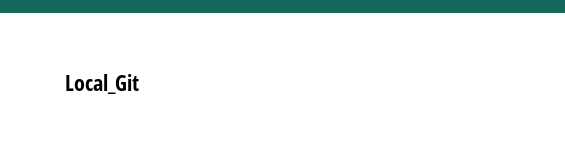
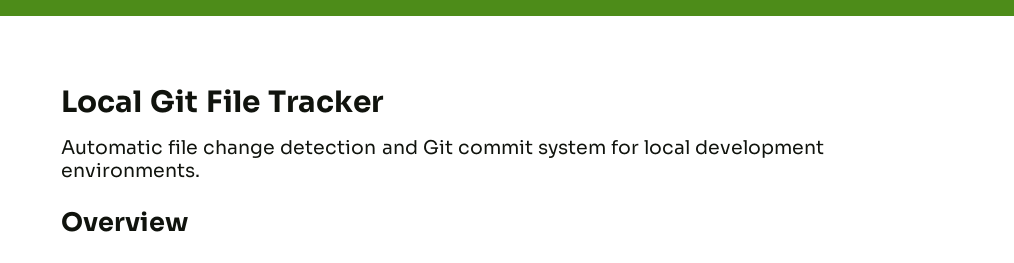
[65,74,139,94] Local_Git -> [61,89,384,113] [61,139,825,158] [61,162,200,178] [61,211,189,232] Local Git File Tracker // Automatic file change detection and Git commit system for local development environments. // Overview

